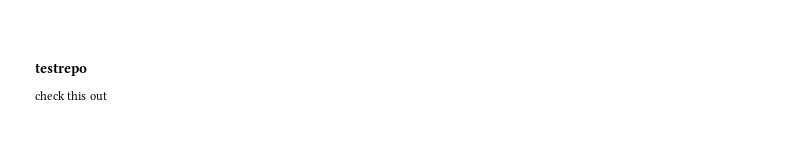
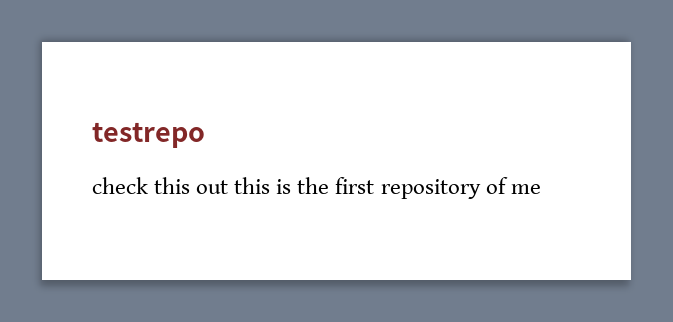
(107, 96) none -> [234,177,541,199] this is the first repository of me

